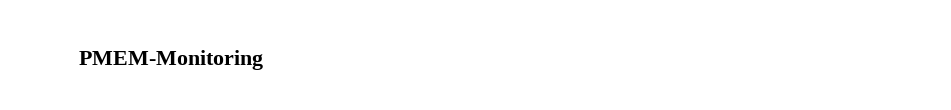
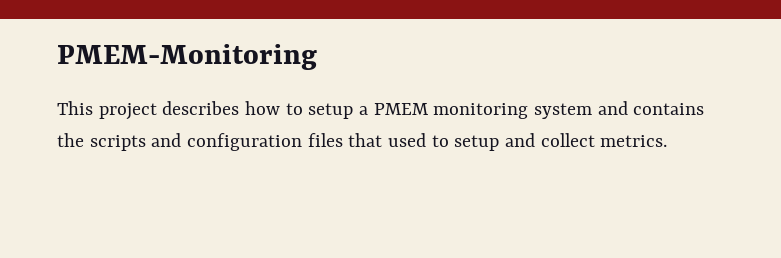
(263, 60) none -> [57,101,705,120] [57,133,668,151] // This project describes how to setup a PMEM monitoring system and contains the scripts and configuration files that used to setup and collect metrics.

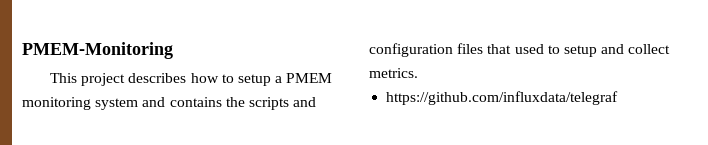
(668, 141) none -> [386,91,619,105] // https://github.com/influxdata/telegraf

